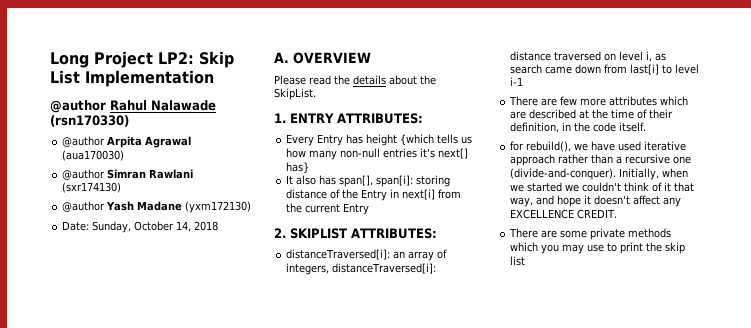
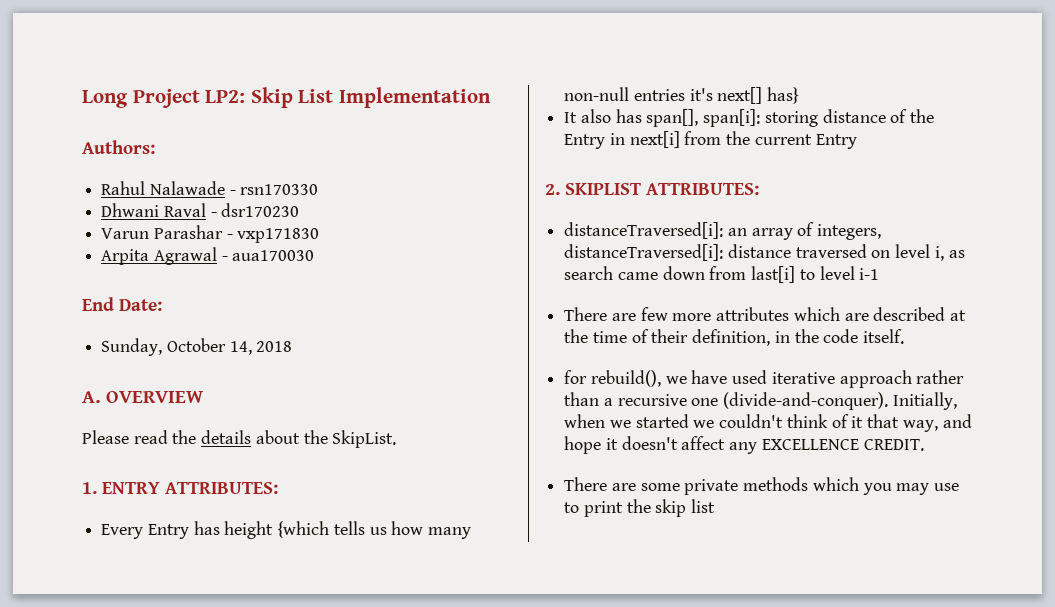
[50,100,106,113] @author -> [82,140,155,154] Authors: //
[50,115,129,127] [62,136,192,148] [62,150,125,161] [62,169,194,180] [62,182,122,193] [62,201,252,213] [62,221,90,231] (rsn170330) // @author Arpita Agrawal (aua170030) // @author Simran Rawlani (sxr174130) // @author Yash Madane (yxm172130) // Date: -> [229,184,319,195] [101,203,300,217] [101,225,320,243] [101,247,315,265] [82,297,162,311] - rsn170330 // Dhwani Raval - dsr170230 // Varun Parashar - vxp171830 // Arpita Agrawal - aua170030 // End Date: //

